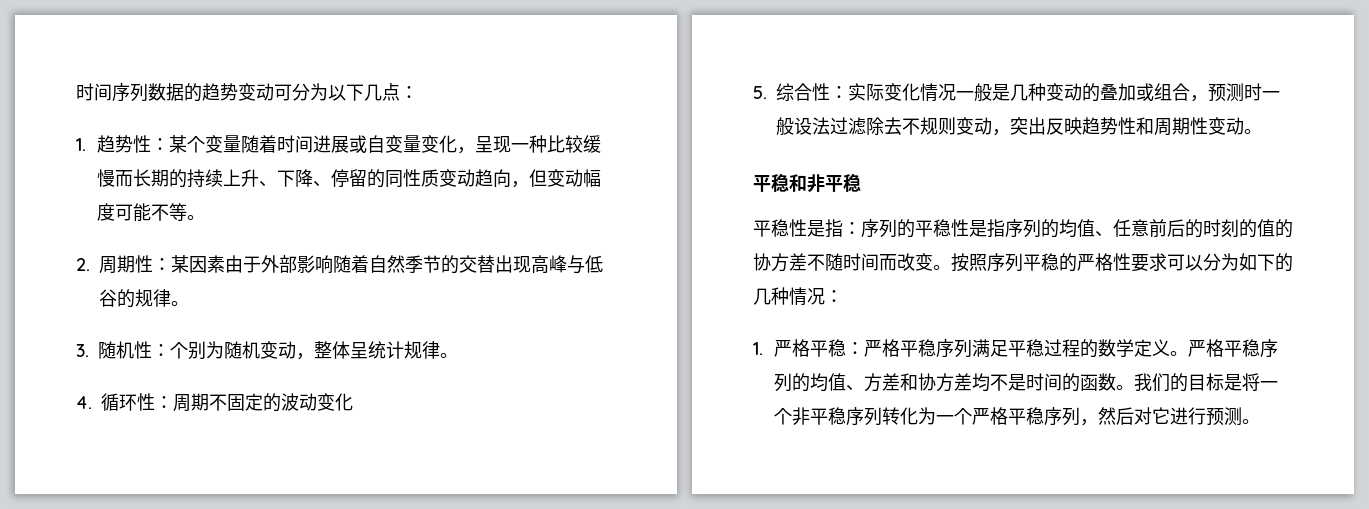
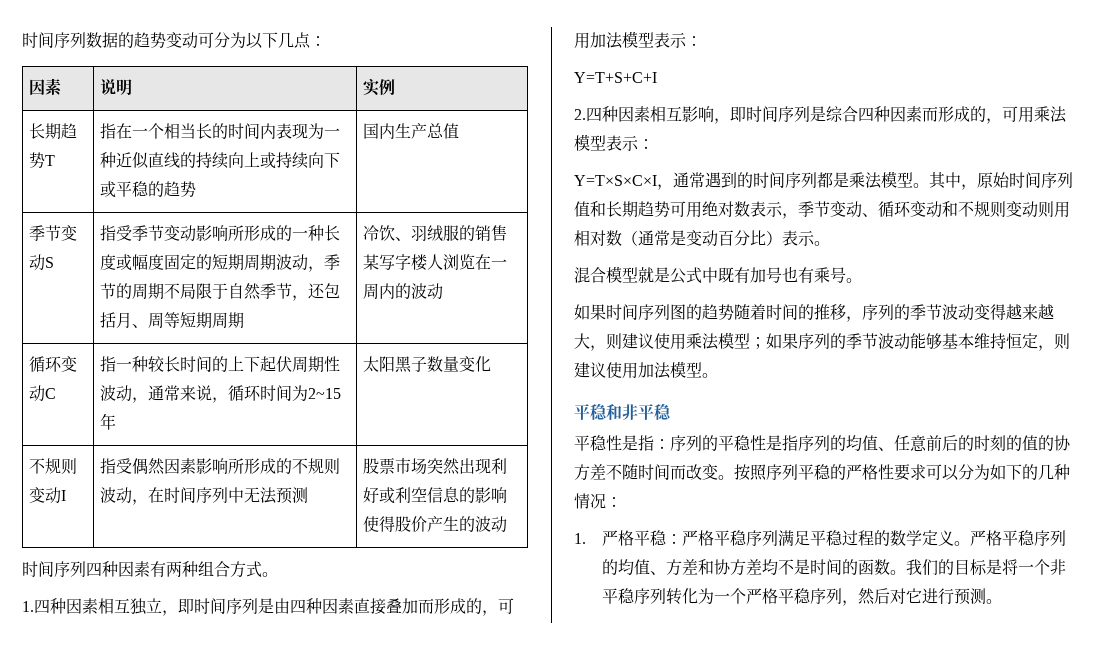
[76,135,601,154] [96,169,601,188] [96,203,205,222] [76,255,603,274] [99,289,189,308] [76,341,458,360] [76,393,353,412] [753,83,1280,102] [776,117,1244,136] // 1.趋势性：某个变量随着时间进展或自变量变化，呈现一种比较缓慢而长期的持续上升、下降、停留的同性质变动趋向，但变动幅度可能不等。 // 2.周期性：某因素由于外部影响随着自然季节的交替出现高峰与低谷的规律。 // 3.随机性：个别为随机变动，整体呈统计规律。 // 4.循环性：周期不固定的波动变化 // 5.综合性：实际变化情况一般是几种变动的叠加或组合，预测时一般设法过滤除去不规则变动，突出反映趋势性和周期性变动 -> [28,78,62,96] [99,79,132,95] [362,79,395,96] [28,123,77,139] [28,152,55,168] [99,123,340,139] [99,152,340,169] [99,181,196,198] [362,123,459,139] [28,225,77,241] [28,254,54,271] [99,225,340,242] [99,254,340,272] [99,283,340,301] [99,312,244,329] [362,225,507,242] [362,254,507,271] [362,283,443,300] [28,356,77,372] [28,385,56,402] [99,356,340,373] [99,385,341,403] [99,413,116,430] [362,356,491,373] [28,458,77,475] [28,487,66,504] [99,458,340,475] [99,487,308,505] [362,458,507,475] [362,487,507,504] [362,516,507,533] [22,561,278,578] [22,598,514,616] [574,31,702,49] [574,72,657,83] [574,106,1067,124] [574,134,654,151] [574,171,1073,190] [574,201,1070,219] [574,230,830,247] [574,266,862,284] [574,304,1054,322] [574,332,1070,351] [574,361,702,379] // 因素 | 说明 | 实例 // 长期趋势T | 指在一个相当长的时间内表现为一种近似直线的持续向上或持续向下或平稳的趋势 | 国内生产总值 // 季节变动S | 指受季节变动影响所形成的一种长度或幅度固定的短期周期波动，季节的周期不局限于自然季节，还包括月、周等短期周期 | 冷饮、羽绒服的销售某写字楼人浏览在一周内的波动 // 循环变动C | 指一种较长时间的上下起伏周期性波动，通常来说，循环时间为2~15年 | 太阳黑子数量变化 // 不规则变动I | 指受偶然因素影响所形成的不规则波动，在时间序列中无法预测 | 股票市场突然出现利好或利空信息的影响使得股价产生的波动 // 时间序列四种因素有两种组合方式。 // 1.四种因素相互独立，即时间序列是由四种因素直接叠加而形成的，可用加法模型表示： // Y=T+S+C+I // 2.四种因素相互影响，即时间序列是综合四种因素而形成的，可用乘法模型表示： // Y=T×S×C×I，通常遇到的时间序列都是乘法模型。其中，原始时间序列值和长期趋势可用绝对数表示，季节变动、循环变动和不规则变动则用相对数（通常是变动百分比）表示。 // 混合模型就是公式中既有加号也有乘号。 // 如果时间序列图的趋势随着时间的推移，序列的季节波动变得越来越大，则建议使用乘法模型；如果序列的季节波动能够基本维持恒定，则建议使用加法模型

